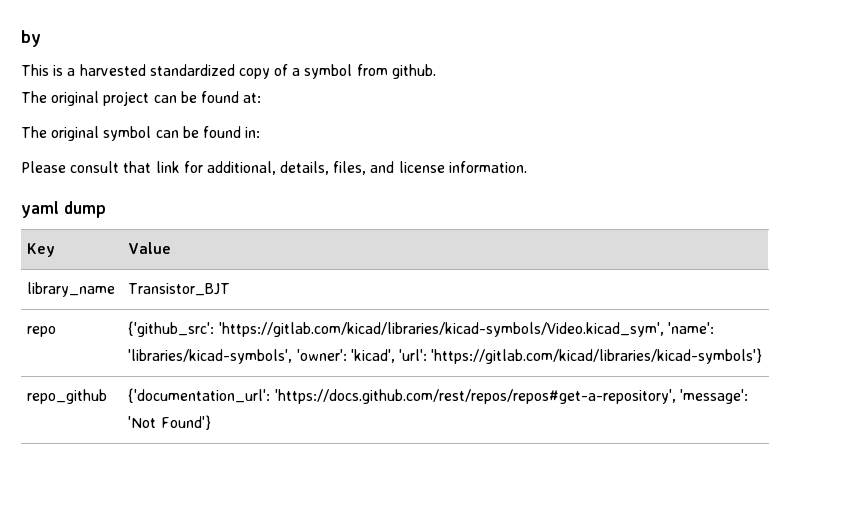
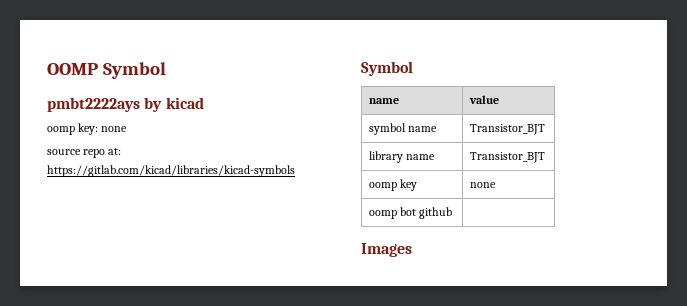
[21,30,41,47] [21,64,436,79] [21,91,262,106] [21,126,261,141] [21,161,527,175] [21,201,106,218] [27,243,56,257] [128,242,172,254] [27,282,116,297] [128,283,231,296] [27,326,57,337] [128,321,714,337] [128,348,763,364] [27,389,108,404] [128,388,748,404] [128,415,211,430] by // This is a harvested standardized copy of a symbol from github. // The original project can be found at: // The original symbol can be found in: // Please consult that link for additional, details, files, and license information. // yaml dump // Key | Value // library_name | Transistor_BJT // repo | {'github_src': 'https://gitlab.com/kicad/libraries/kicad-symbols/Video.kicad_sym', 'name': 'libraries/kicad-symbols', 'owner': 'kicad', 'url': 'https://gitlab.com/kicad/libraries/kicad-symbols'} // repo_github | {'documentation_url': 'https://docs.github.com/rest/repos/repos#get-a-repository', 'message': 'Not Found'} -> [47,62,166,79] [47,97,204,112] [47,123,128,135] [47,148,122,158] [47,165,295,177] [361,61,413,76] [368,98,399,104] [468,95,499,104] [368,123,438,135] [469,124,545,135] [368,151,436,163] [469,152,545,163] [368,179,418,191] [469,182,496,188] [368,207,453,219] [361,243,412,257] OOMP Symbol // pmbt2222ays by kicad // oomp key: none // source repo at: https://gitlab.com/kicad/libraries/kicad-symbols // Symbol // name | value // symbol name | Transistor_BJT // library name | Transistor_BJT // oomp key | none // oomp bot github | // Images

